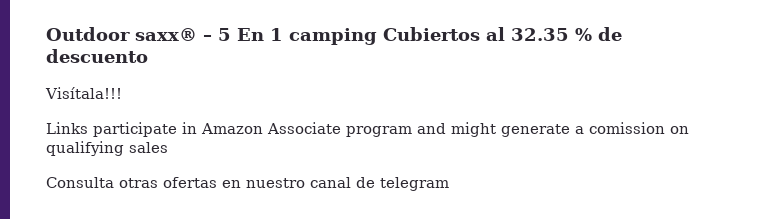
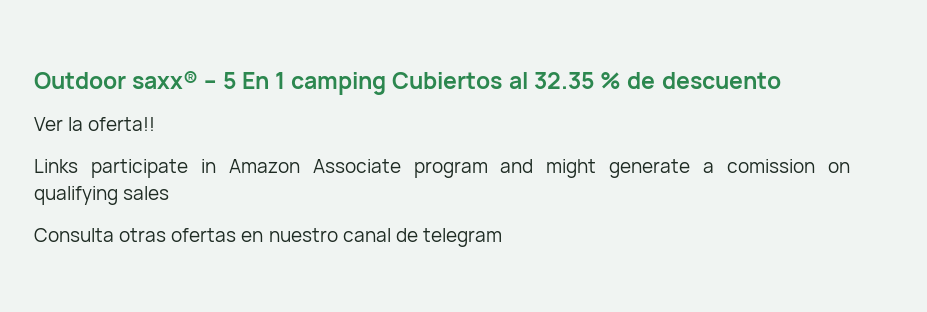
[45,87,122,99] Visítala!!! -> [34,117,156,131] Ver la oferta!!

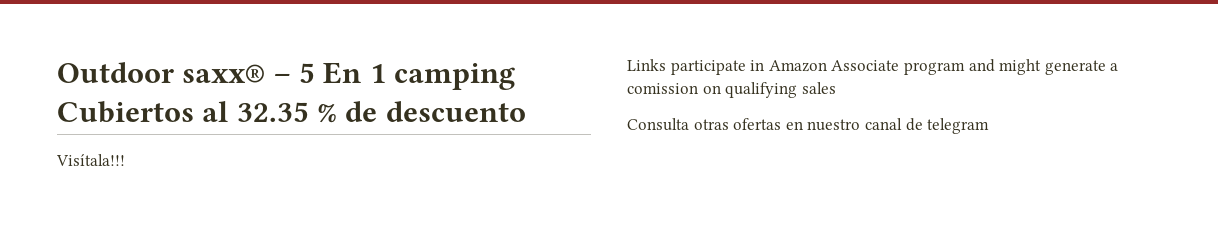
[34,117,156,131] Ver la oferta!! -> [56,154,125,166] Visítala!!!

